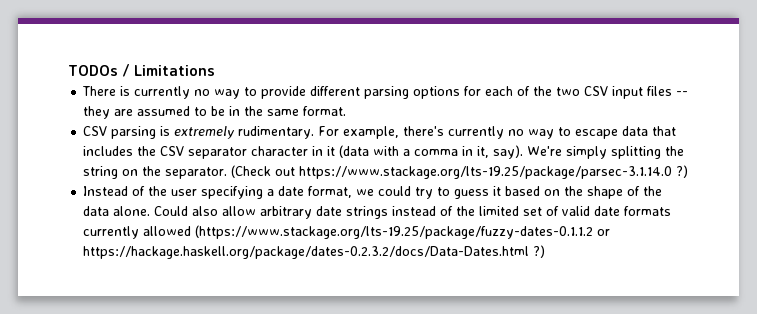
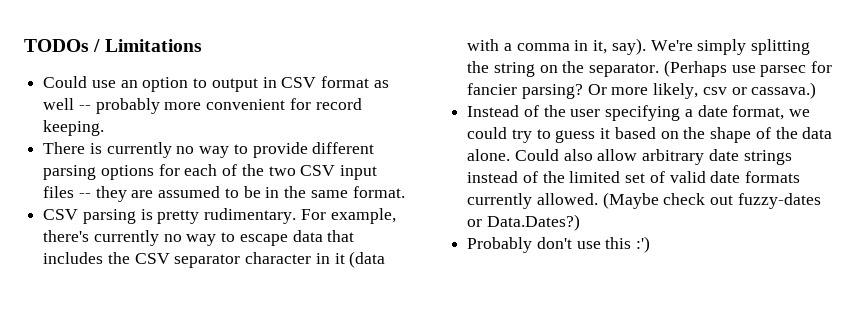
(216, 70) none -> [43,76,389,92] [43,98,362,114] [43,120,105,136] // Could use an option to output in CSV format as well -- probably more convenient for record keeping.
[174,126,236,139] extremely -> [157,210,200,224] pretty
[231,165,689,179] (Check out https://www.stackage.org/lts-19.25/package/parsec-3.1.14.0 ?) -> [663,60,833,77] [467,82,817,99] (Perhaps use parsec for fancier parsing? Or more likely, csv or cassava.)
[143,225,611,239] [83,245,546,259] allowed (https://www.stackage.org/lts-19.25/package/fuzzy-dates-0.1.1.2 or https://hackage.haskell.org/package/dates-0.2.3.2/docs/Data-Dates.html ?) -> [536,192,821,209] [467,214,580,231] [467,236,651,253] allowed. (Maybe check out fuzzy-dates or Data.Dates?) // Probably don't use this :')

